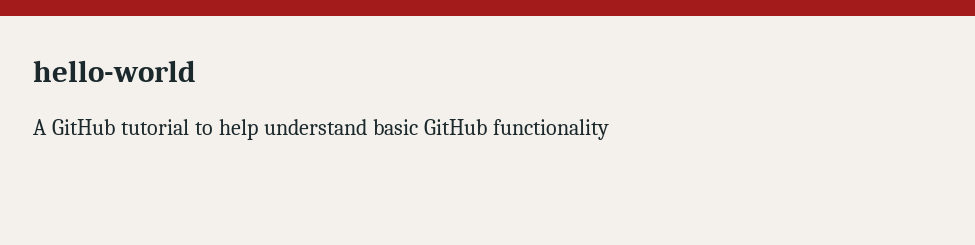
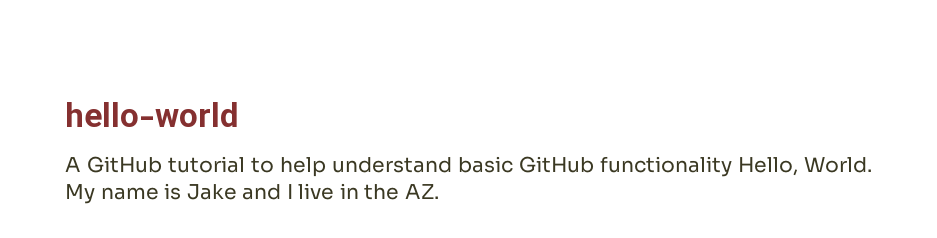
(609, 129) none -> [738,157,872,176] [65,183,439,204] Hello, World. My name is Jake and I live in the AZ.

